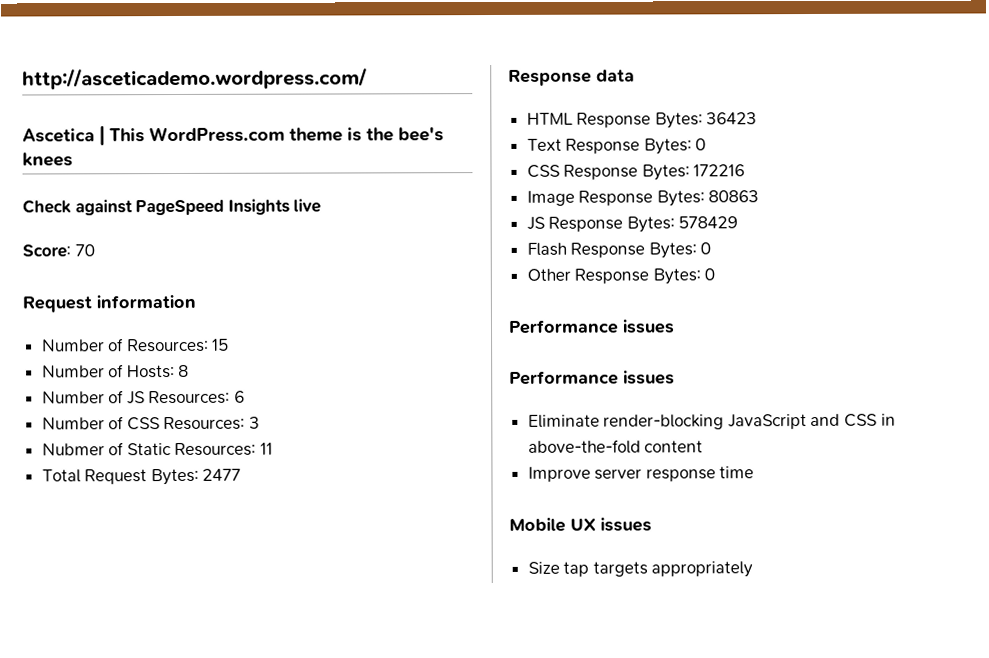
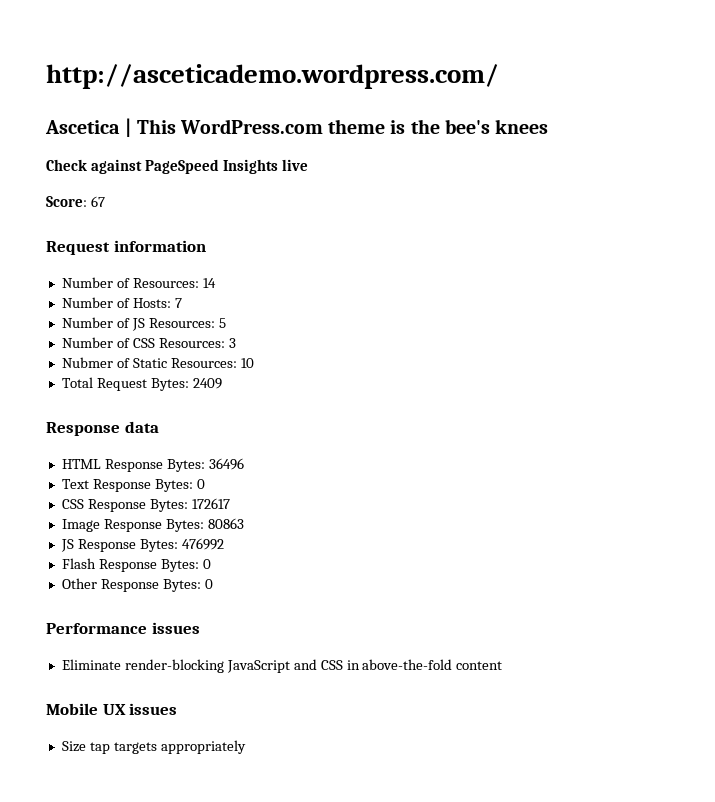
[74,244,95,257] 70 -> [90,196,105,207] 67
[212,338,230,351] 15 -> [202,278,216,288] 14
[178,364,190,377] 8 -> [174,298,182,308] 7
[234,390,246,403] 6 -> [218,318,226,328] 5
[260,442,274,455] 11 -> [240,358,254,368] 10
[202,468,242,481] 2477 -> [192,378,222,389] 2409
[706,112,758,125] 36423 -> [208,458,244,470] 36496
[693,164,746,177] 172216 -> [191,498,230,509] 172617
[678,216,739,229] 578429 -> [181,538,224,550] 476992
[509,370,675,385] // Performance issues -> (200, 628) none
[527,466,755,482] // Improve server response time -> (503, 665) none

